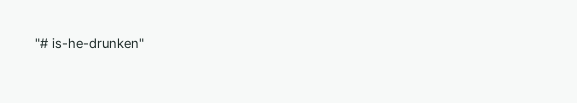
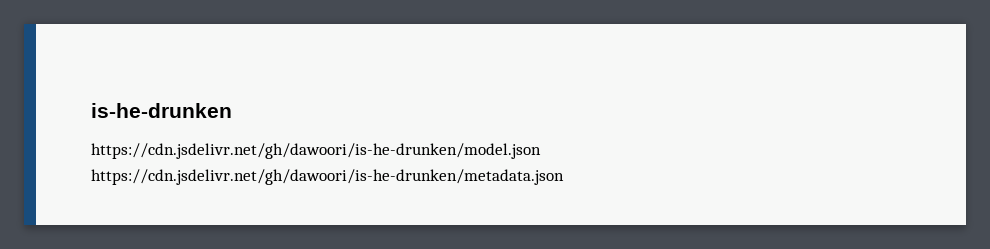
[35,38,144,49] "# is-he-drunken" -> [91,103,232,118] [91,143,541,159] [91,169,564,185] is-he-drunken // https://cdn.jsdelivr.net/gh/dawoori/is-he-drunken/model.json https://cdn.jsdelivr.net/gh/dawoori/is-he-drunken/metadata.json

